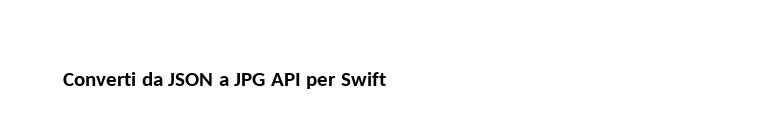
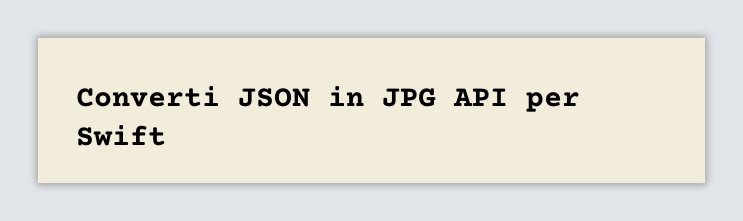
[141,72,229,86] da JSON a -> [238,86,364,107] JSON in

